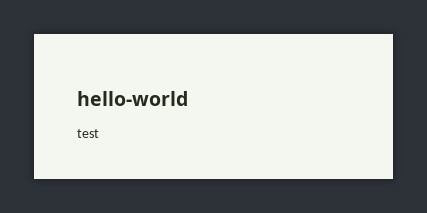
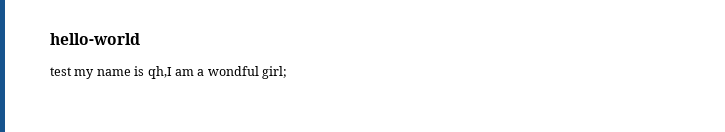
(99, 133) none -> [74,66,287,79] my name is qh,I am a wondful girl;

